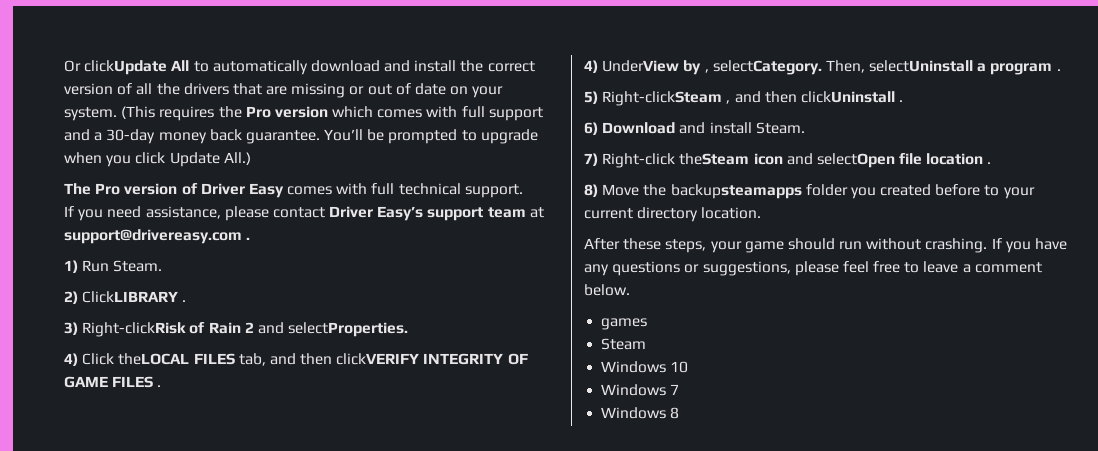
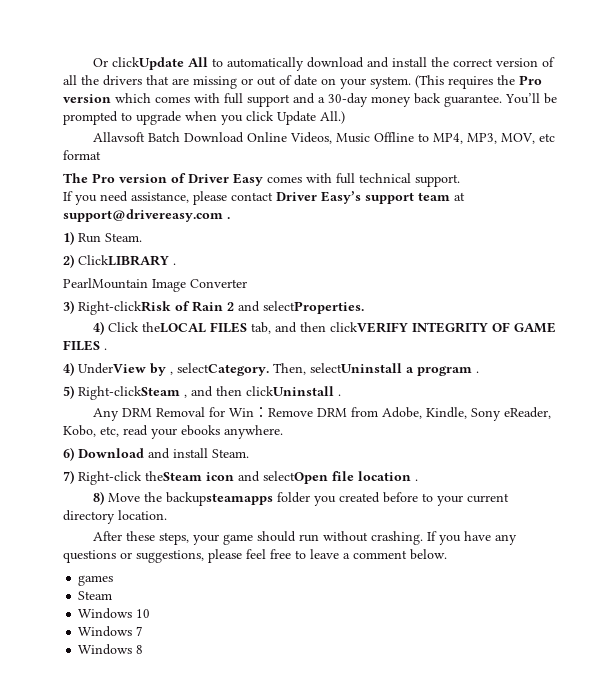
(251, 158) none -> [92,132,555,144] [63,150,101,160] // Allavsoft Batch Download Online Videos, Music Offline to MP4, MP3, MOV, etc format
(187, 301) none -> [63,278,247,292] // PearlMountain Image Converter
(904, 101) none -> [92,407,551,421] [63,425,283,439] // Any DRM Removal for Win：Remove DRM from Adobe, Kindle, Sony eReader, Kobo, etc, read your ebooks anywhere.

